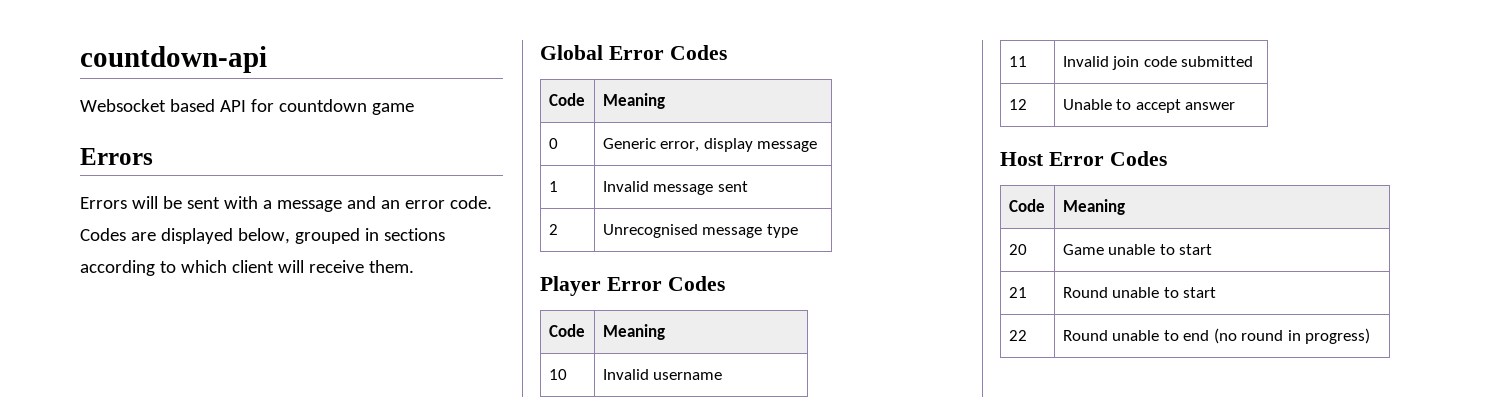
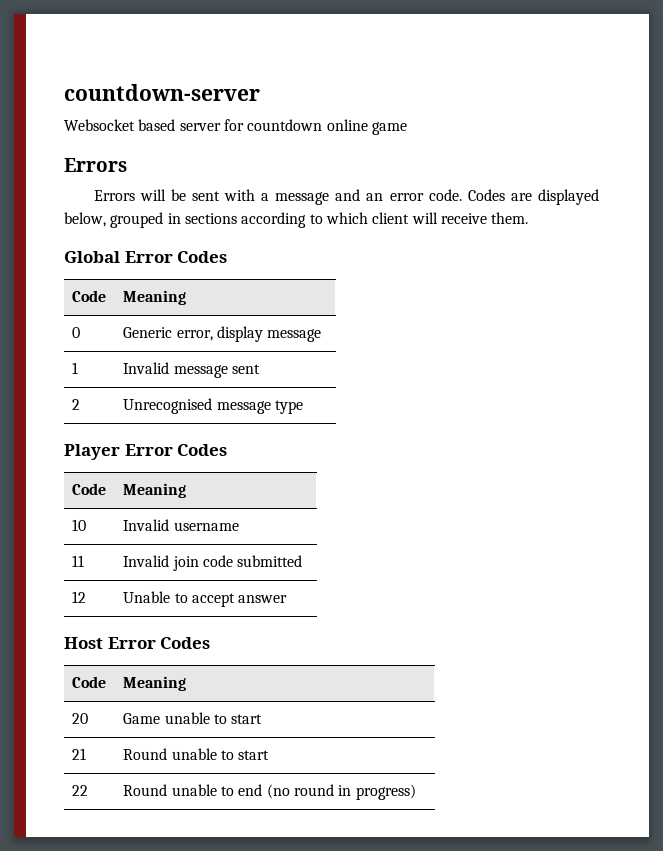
[80,46,267,73] countdown-api -> [64,84,260,101] countdown-server
[219,100,246,112] API -> [179,123,221,131] server
(367, 105) none -> [326,119,368,131] online

